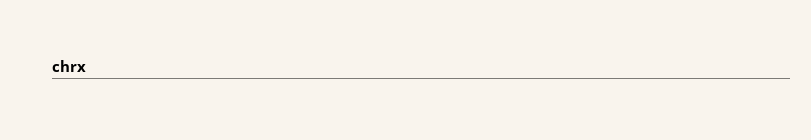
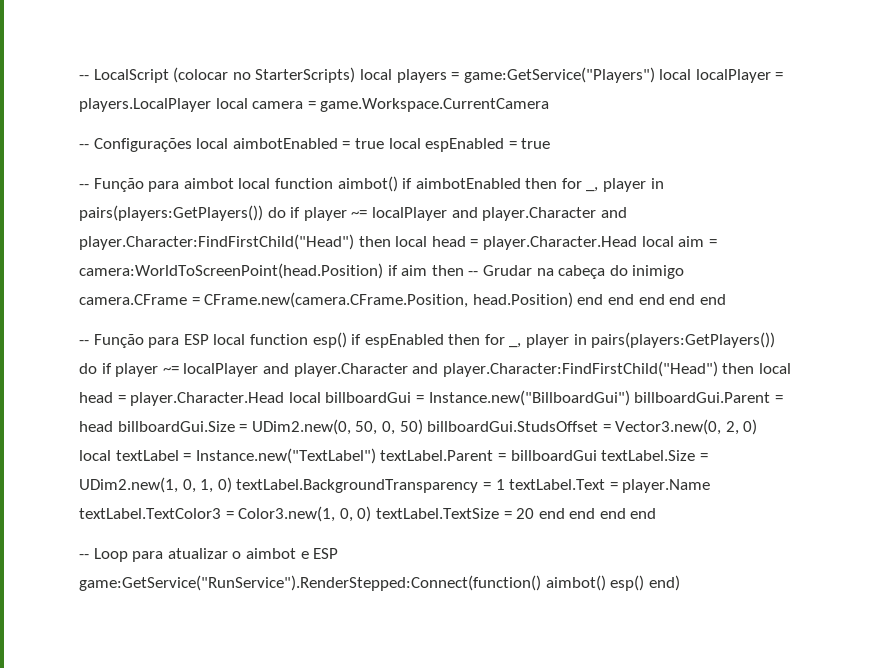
[52,60,86,72] chrx -> [79,67,784,83] [79,98,550,112] [79,138,551,152] [79,176,664,192] [79,205,627,221] [79,234,717,250] [79,263,685,279] [79,292,726,308] [79,332,776,348] [79,361,791,377] [79,390,783,406] [79,419,758,435] [79,448,708,464] [79,477,711,493] [79,506,657,522] [79,548,339,562] [79,575,680,591] -- LocalScript (colocar no StarterScripts) local players = game:GetService("Players") local localPlayer = players.LocalPlayer local camera = game.Workspace.CurrentCamera // -- Configurações local aimbotEnabled = true local espEnabled = true // -- Função para aimbot local function aimbot() if aimbotEnabled then for _, player in pairs(players:GetPlayers()) do if player ~= localPlayer and player.Character and player.Character:FindFirstChild("Head") then local head = player.Character.Head local aim = camera:WorldToScreenPoint(head.Position) if aim then -- Grudar na cabeça do inimigo camera.CFrame = CFrame.new(camera.CFrame.Position, head.Position) end end end end end // -- Função para ESP local function esp() if espEnabled then for _, player in pairs(players:GetPlayers()) do if player ~= localPlayer and player.Character and player.Character:FindFirstChild("Head") then local head = player.Character.Head local billboardGui = Instance.new("BillboardGui") billboardGui.Parent = head billboardGui.Size = UDim2.new(0, 50, 0, 50) billboardGui.StudsOffset = Vector3.new(0, 2, 0) local textLabel = Instance.new("TextLabel") textLabel.Parent = billboardGui textLabel.Size = UDim2.new(1, 0, 1, 0) textLabel.BackgroundTransparency = 1 textLabel.Text = player.Name textLabel.TextColor3 = Color3.new(1, 0, 0) textLabel.TextSize = 20 end end end end // -- Loop para atualizar o aimbot e ESP game:GetService("RunService").RenderStepped:Connect(function() aimbot() esp() end)

